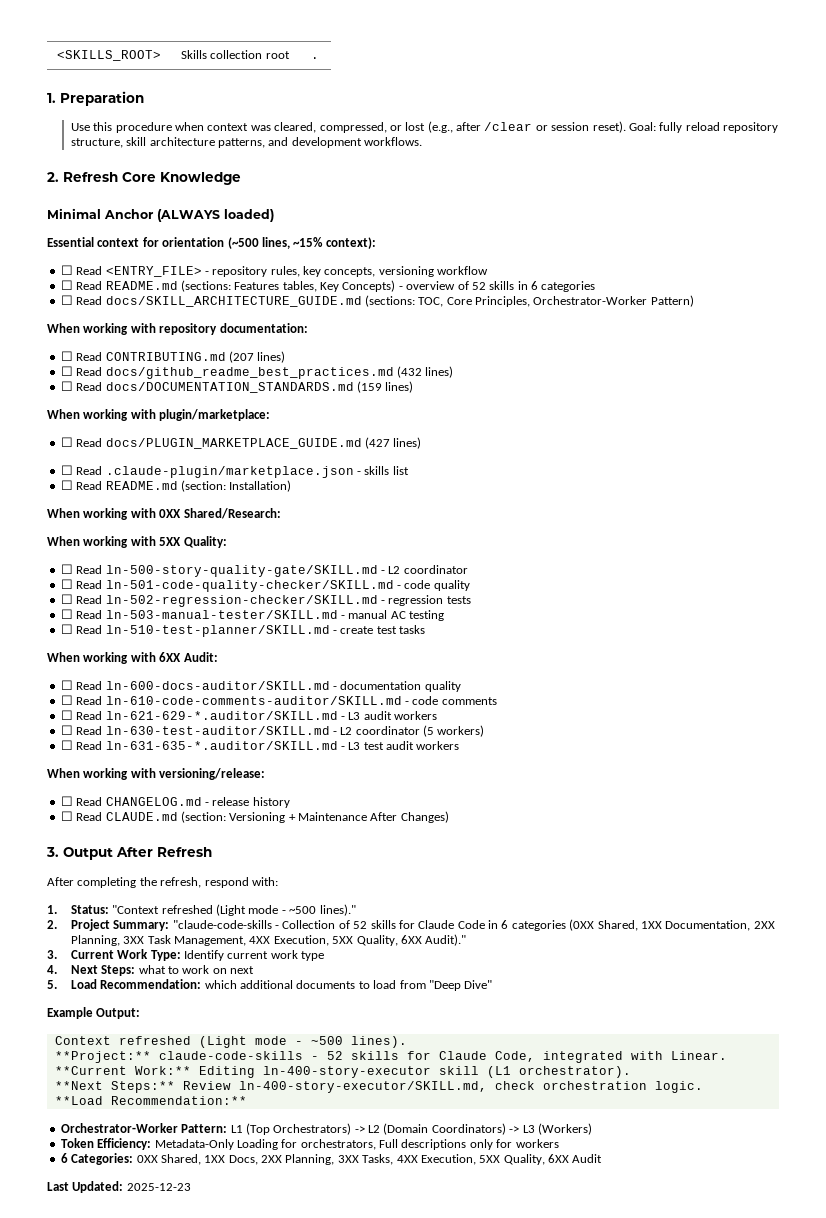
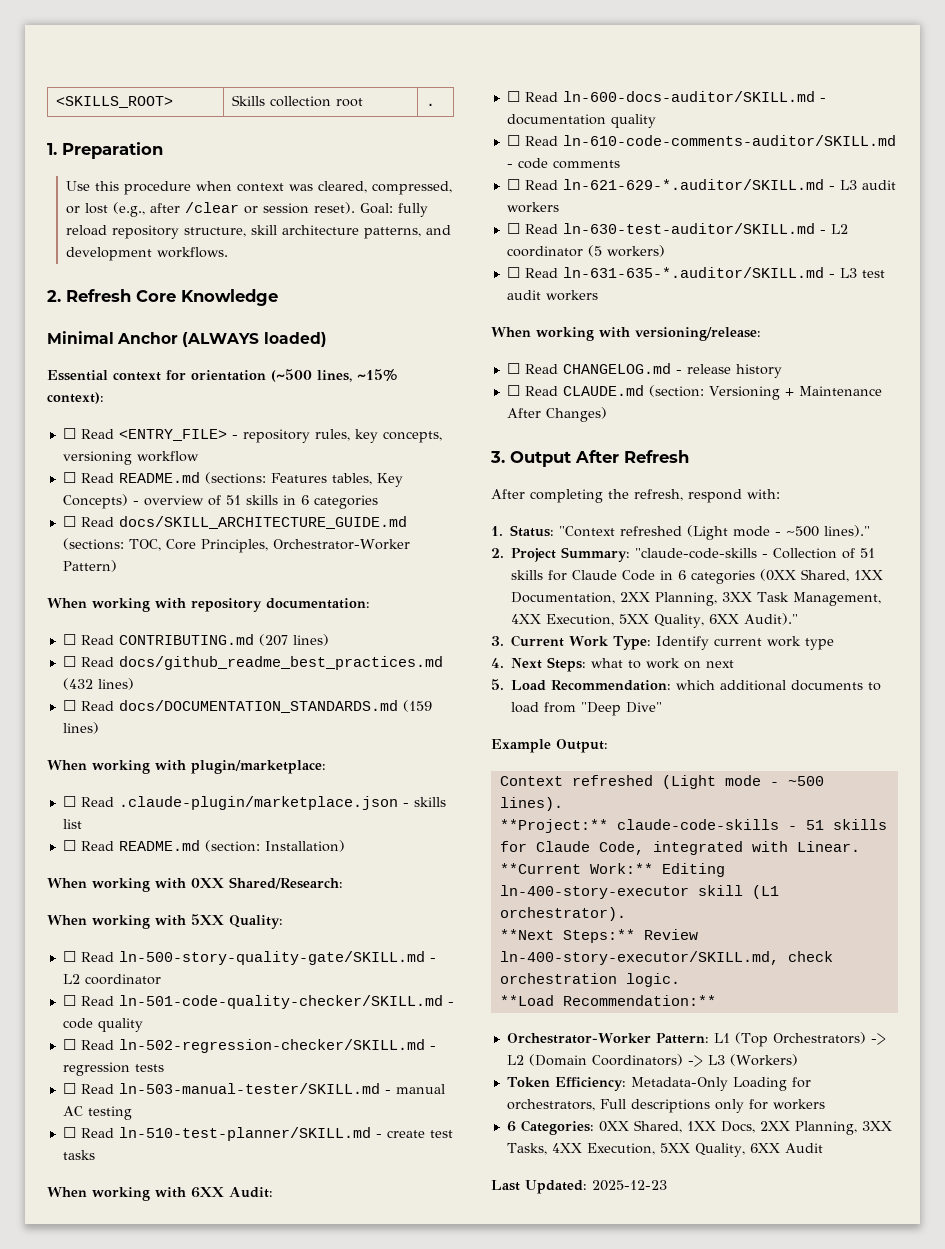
[471,282,486,290] 52 -> [225,495,241,505] 51
[60,437,422,449] // ☐ Read docs/PLUGIN_MARKETPLACE_GUIDE.md (427 lines) -> (326, 767) none
[353,921,368,929] 52 -> [860,548,876,558] 51
[326,1051,343,1060] 52 -> [805,820,824,830] 51

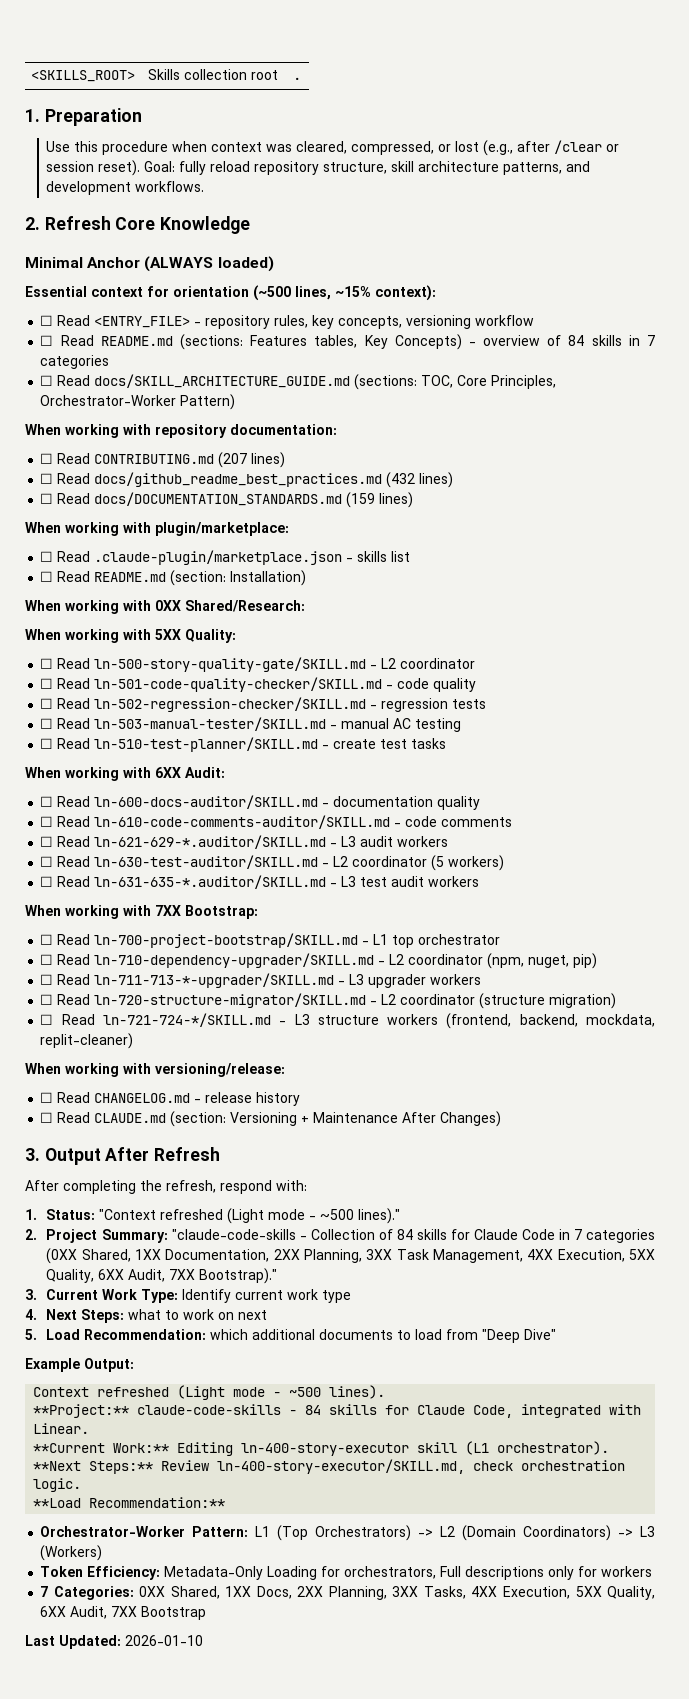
[225,495,241,505] 51 -> [568,335,585,346] 84
[300,495,309,505] 6 -> [647,335,656,346] 7
(598, 295) none -> [25,905,258,919] [40,933,501,948] [40,953,598,969] [40,973,482,988] [40,993,617,1009] [40,1013,655,1029] [40,1033,134,1049] // When working with 7XX Bootstrap: // ☐ Read ln-700-project-bootstrap/SKILL.md - L1 top orchestrator // ☐ Read ln-710-dependency-upgrader/SKILL.md - L2 coordinator (npm, nuget, pip) // ☐ Read ln-711-713-*-upgrader/SKILL.md - L3 upgrader workers // ☐ Read ln-720-structure-migrator/SKILL.md - L2 coordinator (structure migration) // ☐ Read ln-721-724-*/SKILL.md - L3 structure workers (frontend, backend, mockdata, replit-cleaner)
[860,548,876,558] 51 -> [396,1229,413,1240] 84
[678,570,687,580] 6 -> [573,1229,582,1240] 7
[744,613,799,625] Audit)." -> [128,1268,278,1284] Audit, 7XX Bootstrap)."
[805,820,824,830] 51 -> [305,1405,322,1415] 84
[506,1121,516,1132] 6 -> [40,1586,49,1597] 7
[784,1143,823,1153] Audit -> [70,1606,207,1620] Audit, 7XX Bootstrap
[592,1180,667,1191] 2025-12-23 -> [125,1635,203,1646] 2026-01-10

